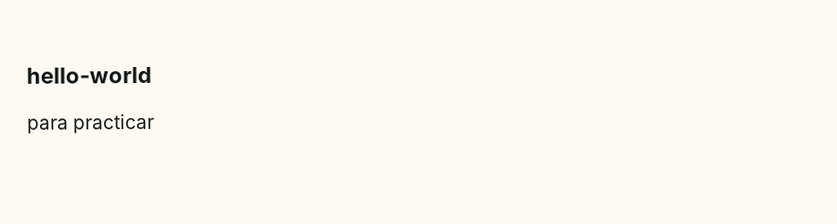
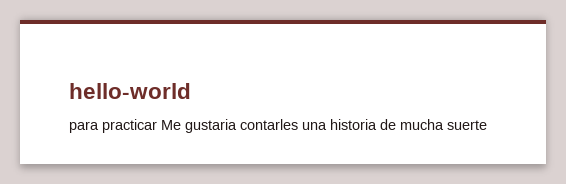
(156, 123) none -> [161,119,487,133] Me gustaria contarles una historia de mucha suerte

